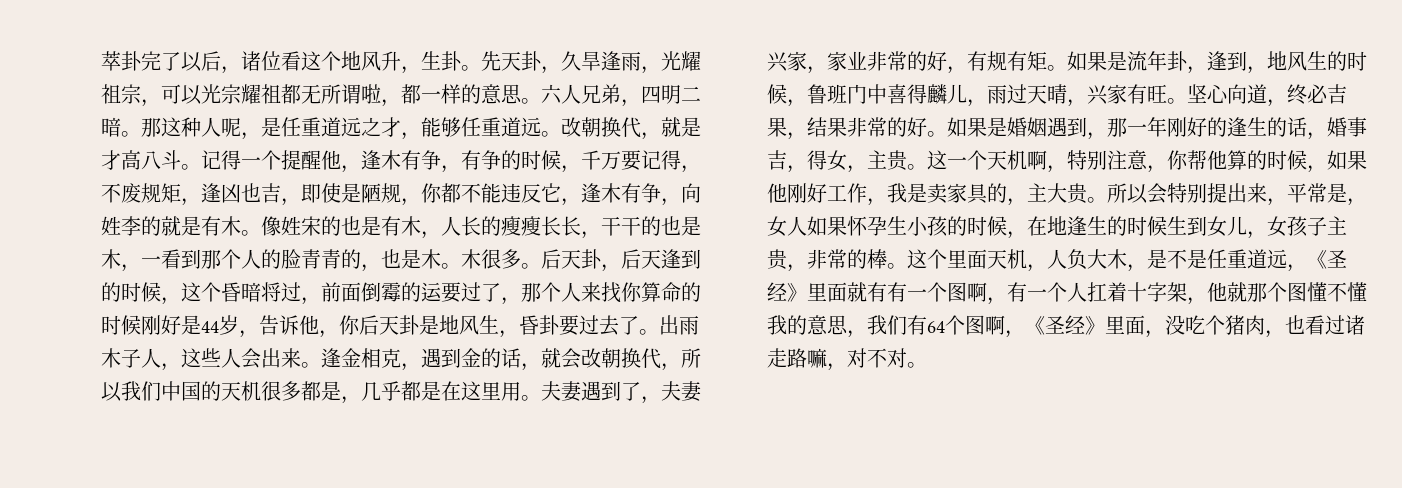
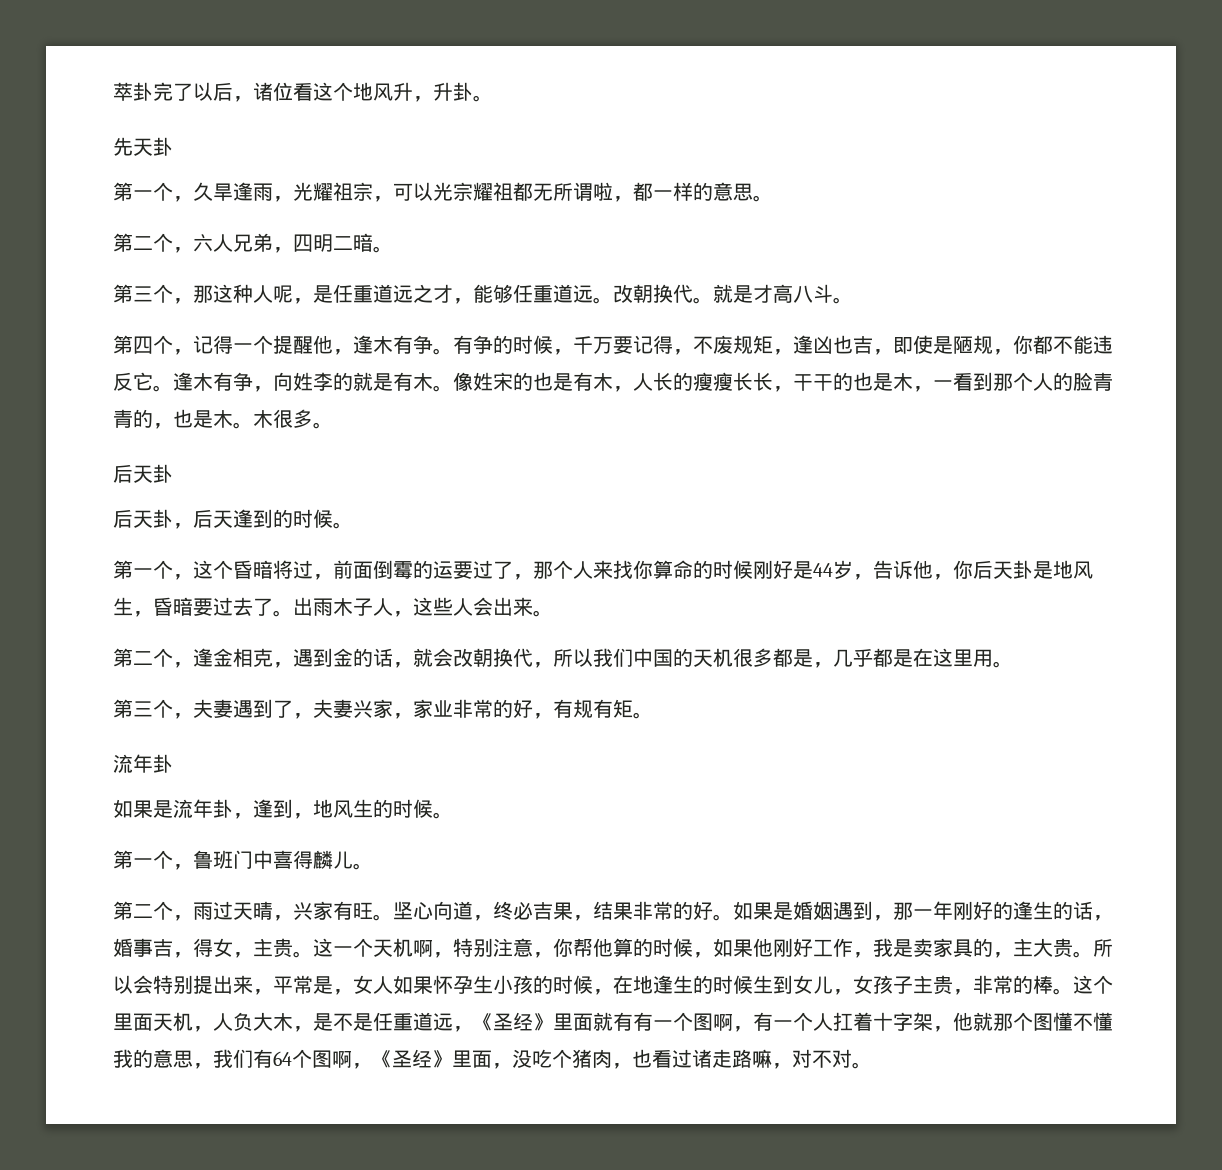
[421,51,441,70] 生 -> [433,82,453,101] 升
(481, 68) none -> (493, 98) //
(542, 61) none -> [113,182,173,201] // 第一个
(541, 101) none -> [113,233,193,253] // 第二个，
(141, 134) none -> [113,284,193,304] // 第三个，
[641,132,661,140] ， -> [693,297,713,304] 。
(201, 167) none -> [113,335,193,355] // 第四个，
[441,165,461,173] ， -> [433,348,453,355] 。
[561,198,581,206] ， -> [153,385,173,392] 。
(541, 266) none -> [113,464,173,483] // 后天卦 //
(161, 292) none -> [333,522,353,529] [113,560,173,579] 。 // 第一个
[539,315,560,335] 卦 -> [173,597,193,616] 暗
(321, 365) none -> [113,648,193,668] // 第二个，
(541, 398) none -> [113,699,193,719] // 第三个，
(1067, 68) none -> [113,754,173,773] // 流年卦 //
(787, 94) none -> [433,812,453,819] [113,850,173,869] 。 // 第一个
(967, 94) none -> [353,863,373,870] [113,901,173,920] 。 // 第二个

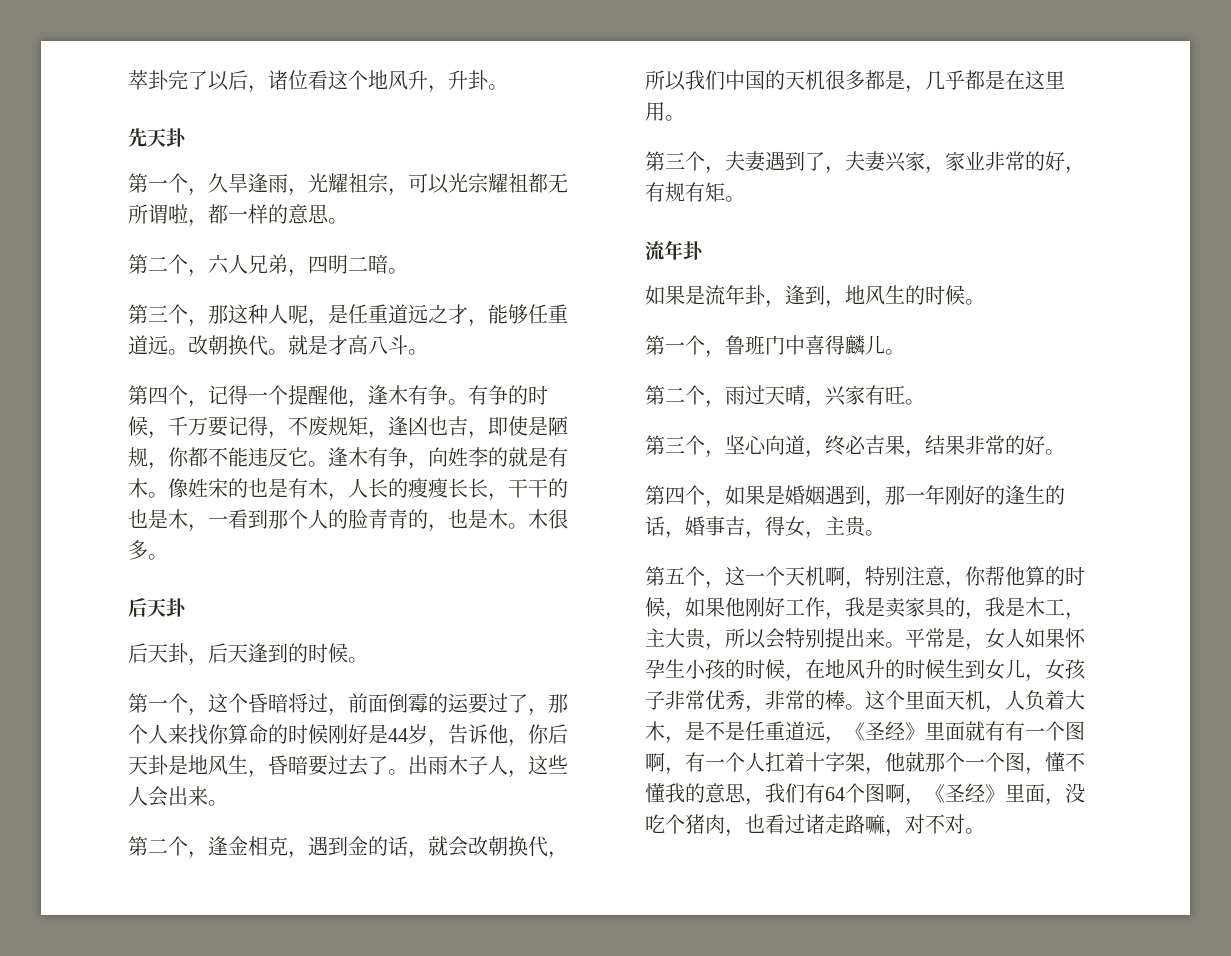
(393, 917) none -> [645,435,725,458] // 第三个，
(733, 917) none -> [645,485,725,508] // 第四个，
(313, 954) none -> [645,566,725,589] // 第五个，
[1013,938,1093,958] 主大贵。 -> [985,597,1085,620] [645,628,725,651] 我是木工，主大贵，
[253,989,273,995] ， -> [885,642,905,648] 。
[653,975,693,994] 逢生 -> [845,659,885,679] 风升
[913,975,953,995] 主贵 -> [665,690,745,710] 非常优秀
(253, 1021) none -> [1045,690,1065,710] 着
[1033,1013,1053,1031] 图 -> [965,752,1045,775] 一个图，

